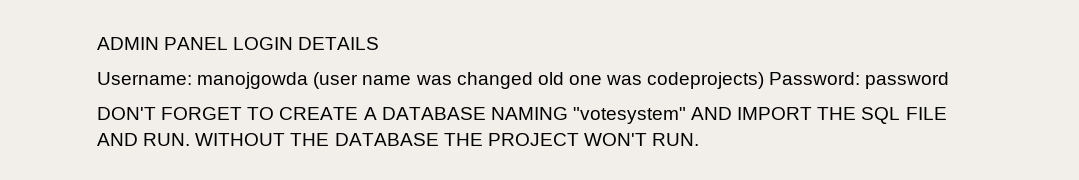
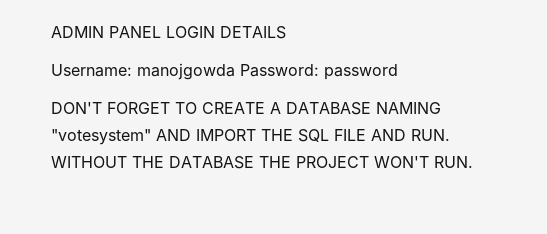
[313,72,765,89] (user name was changed old one was codeprojects) -> (235, 71) none

